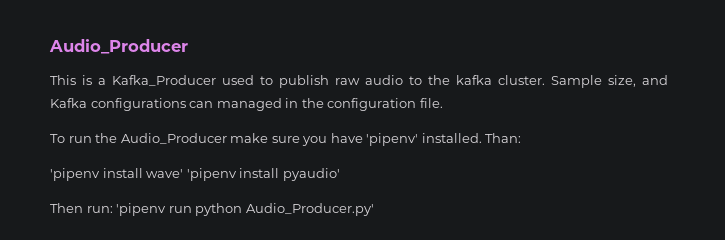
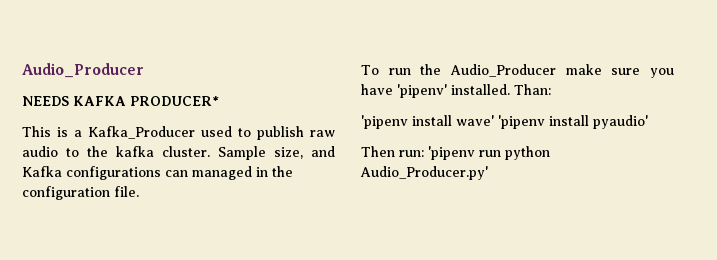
[49,39,188,54] Audio_Producer -> [22,63,144,78] [22,96,219,106] Audio_Producer // NEEDS KAFKA PRODUCER*

